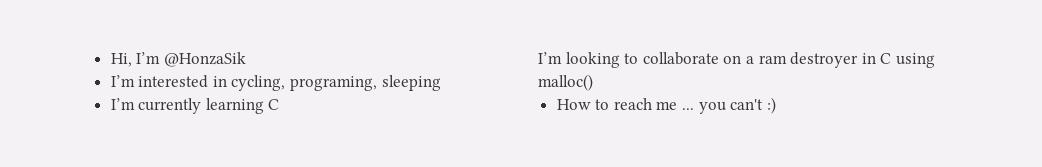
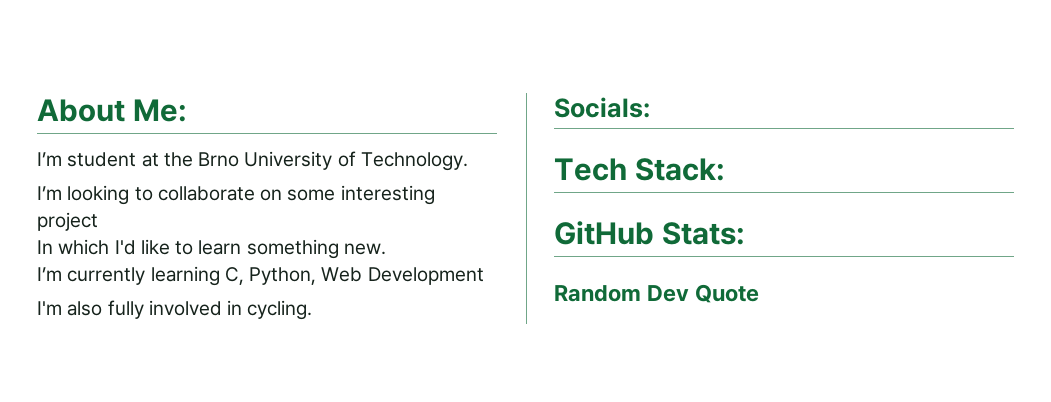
[110,52,246,67] [110,75,441,91] [110,98,280,114] Hi, I’m @HonzaSik // I’m interested in cycling, programing, sleeping // I’m currently learning C -> [37,99,188,122] [37,151,468,171] About Me: // I’m student at the Brno University of Technology.
[745,52,935,68] [538,74,593,91] [556,97,776,114] a ram destroyer in C using malloc() // How to reach me ... you can't :) -> [287,185,435,205] [37,212,98,231] [37,239,386,259] [37,266,484,286] [37,300,313,320] [554,97,650,118] [554,158,726,181] [554,221,746,245] [554,284,760,303] some interesting project // In which I'd like to learn something new. // I’m currently learning C, Python, Web Development // I'm also fully involved in cycling. // Socials: // Tech Stack: // GitHub Stats: // Random Dev Quote

